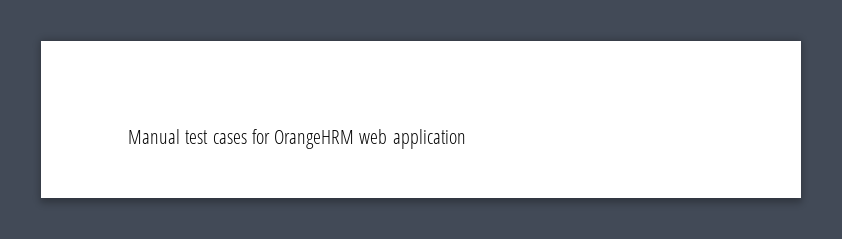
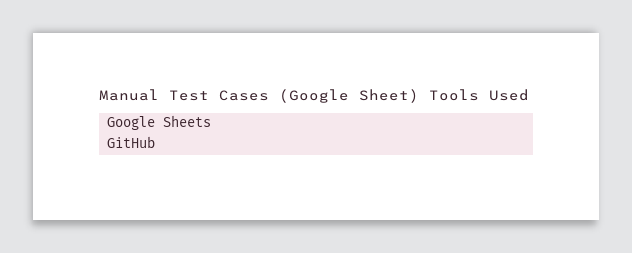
[185,129,466,149] test cases for OrangeHRM web application -> [169,89,529,103] [107,115,212,130] [107,136,156,148] Test Cases (Google Sheet) Tools Used // Google Sheets // GitHub

